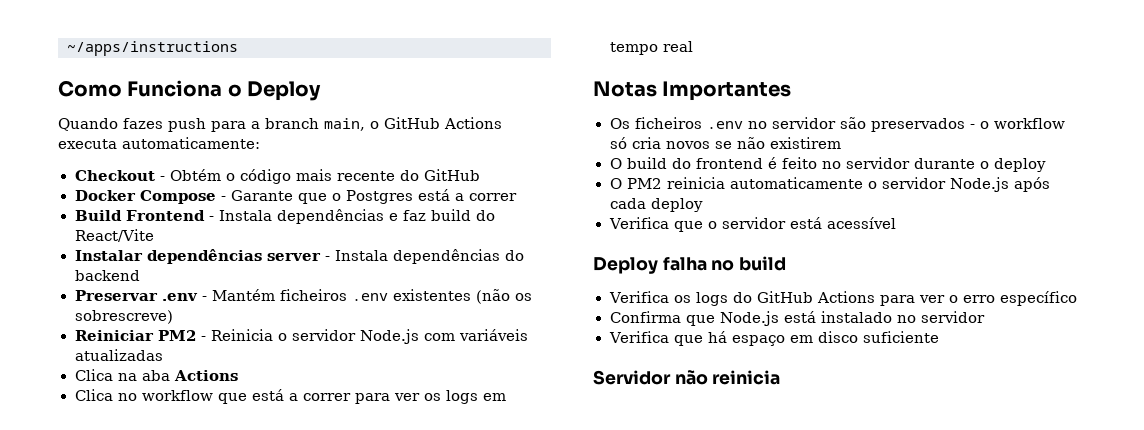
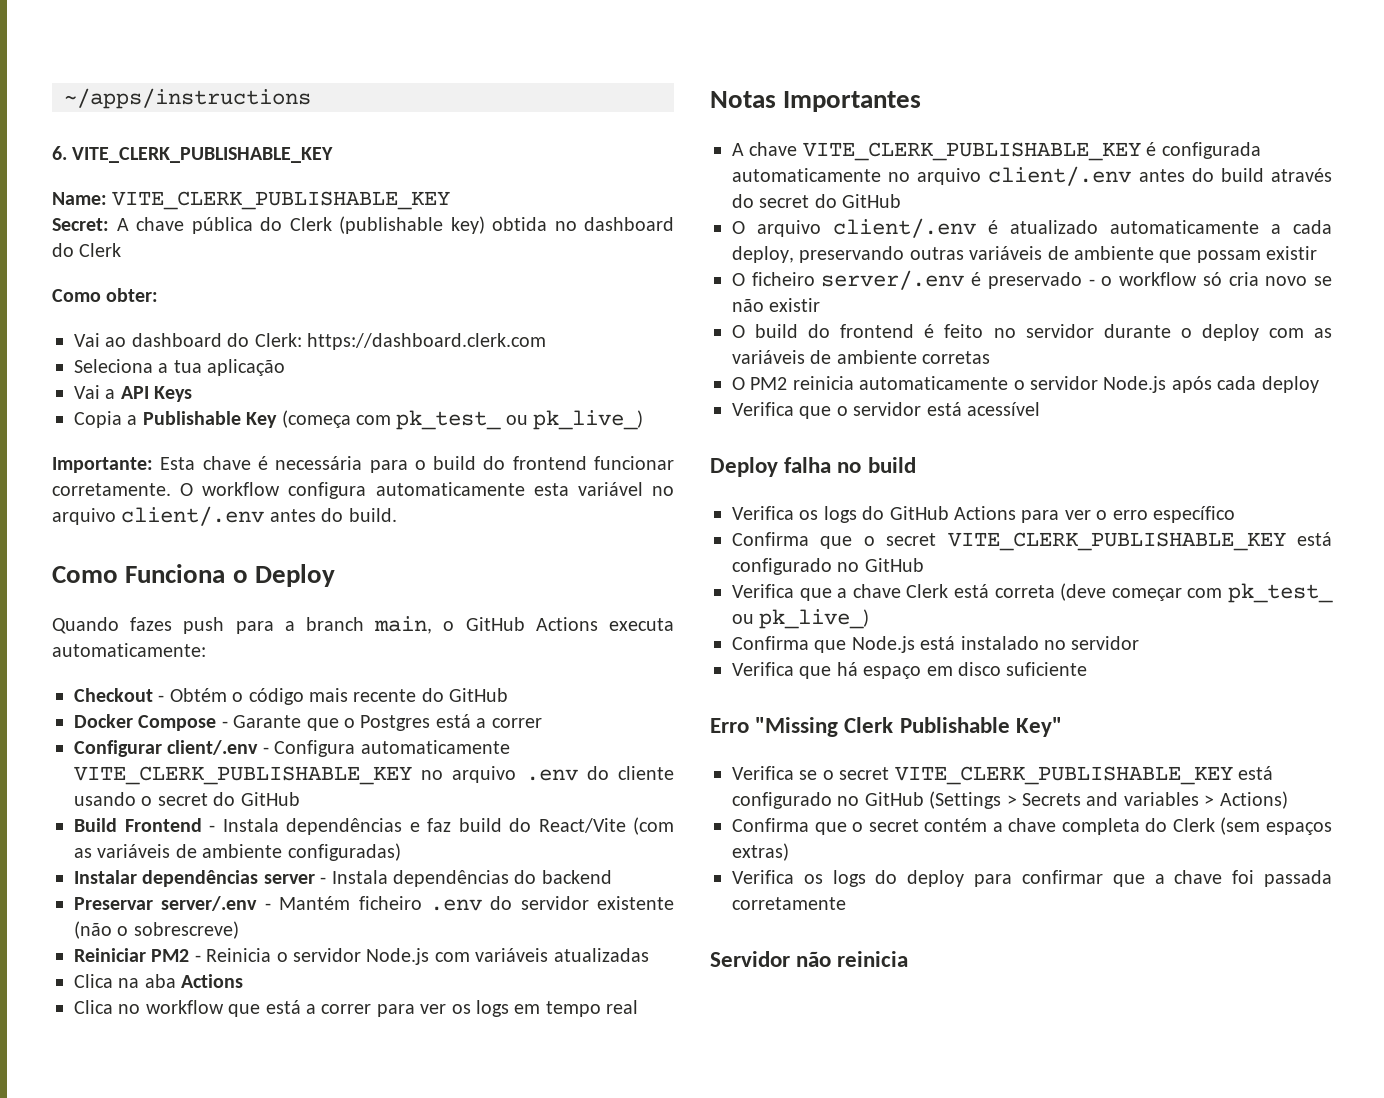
(238, 48) none -> [52,146,334,163] [52,191,451,210] [52,216,674,234] [52,243,122,257] [52,288,159,302] [74,333,546,350] [74,359,286,376] [74,385,193,402] [74,410,644,430] [52,456,674,473] [52,482,674,499] [52,506,397,526] // 6. VITE_CLERK_PUBLISHABLE_KEY // Name: VITE_CLERK_PUBLISHABLE_KEY // Secret: A chave pública do Clerk (publishable key) obtida no dashboard do Clerk // Como obter: // Vai ao dashboard do Clerk: https://dashboard.clerk.com // Seleciona a tua aplicação // Vai a API Keys // Copia a Publishable Key (começa com pk_test_ ou pk_live_) // Importante: Esta chave é necessária para o build do frontend funcionar corretamente. O workflow configura automaticamente esta variável no arquivo client/.env antes do build.
(517, 197) none -> [74,740,510,757] [74,766,674,785] [74,792,300,806] // Configurar client/.env - Configura automaticamente VITE_CLERK_PUBLISHABLE_KEY no arquivo .env do cliente usando o secret do GitHub
(154, 235) none -> [633,817,674,835] [74,843,401,861] (com as variáveis de ambiente configuradas)
[161,293,198,301] .env -> [161,896,258,911] server/.env
[279,289,532,304] ficheiros .env existentes (não os -> [358,896,674,911] [74,921,129,939] ficheiro .env do servidor existente (não o
[609,117,965,132] Os ficheiros .env no servidor são preservados -> [732,142,1261,161] [732,166,1332,186] [732,194,902,208] [732,218,1332,238] [732,246,1318,263] [732,270,1082,290] A chave VITE_CLERK_PUBLISHABLE_KEY é configurada automaticamente no arquivo client/.env antes do build através do secret do GitHub // O arquivo client/.env é atualizado automaticamente a cada deploy, preservando outras variáveis de ambiente que possam existir // O ficheiro server/.env é preservado
[665,141,710,149] novos -> [1265,276,1308,286] novo
[769,137,841,149] existirem -> [769,298,821,312] existir
(1046, 165) none -> [1268,328,1332,338] [732,350,991,364] com as variáveis de ambiente corretas
(1078, 298) none -> [732,532,1332,551] [732,558,924,575] [732,583,1333,603] [732,609,870,629] // Confirma que o secret VITE_CLERK_PUBLISHABLE_KEY está configurado no GitHub // Verifica que a chave Clerk está correta (deve começar com pk_test_ ou pk_live_)
(940, 337) none -> [710,717,1062,737] [732,766,1273,785] [732,791,1288,809] [732,817,1332,835] [732,843,789,861] [732,870,1332,887] [732,897,846,910] // Erro "Missing Clerk Publishable Key" // Verifica se o secret VITE_CLERK_PUBLISHABLE_KEY está configurado no GitHub (Settings > Secrets and variables > Actions) // Confirma que o secret contém a chave completa do Clerk (sem espaços extras) // Verifica os logs do deploy para confirmar que a chave foi passada corretamente

